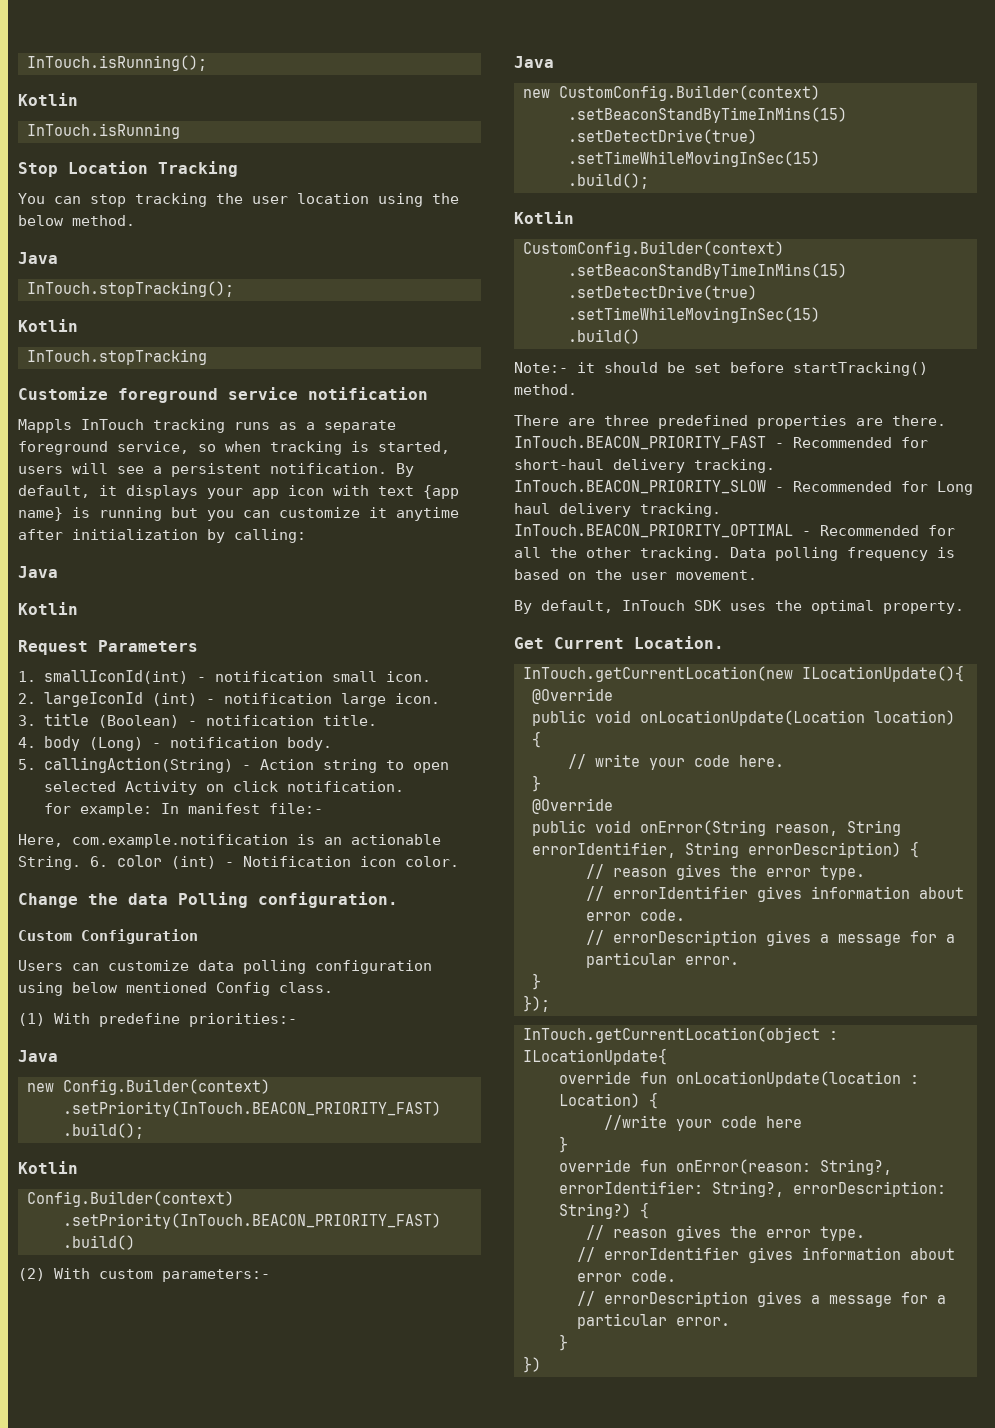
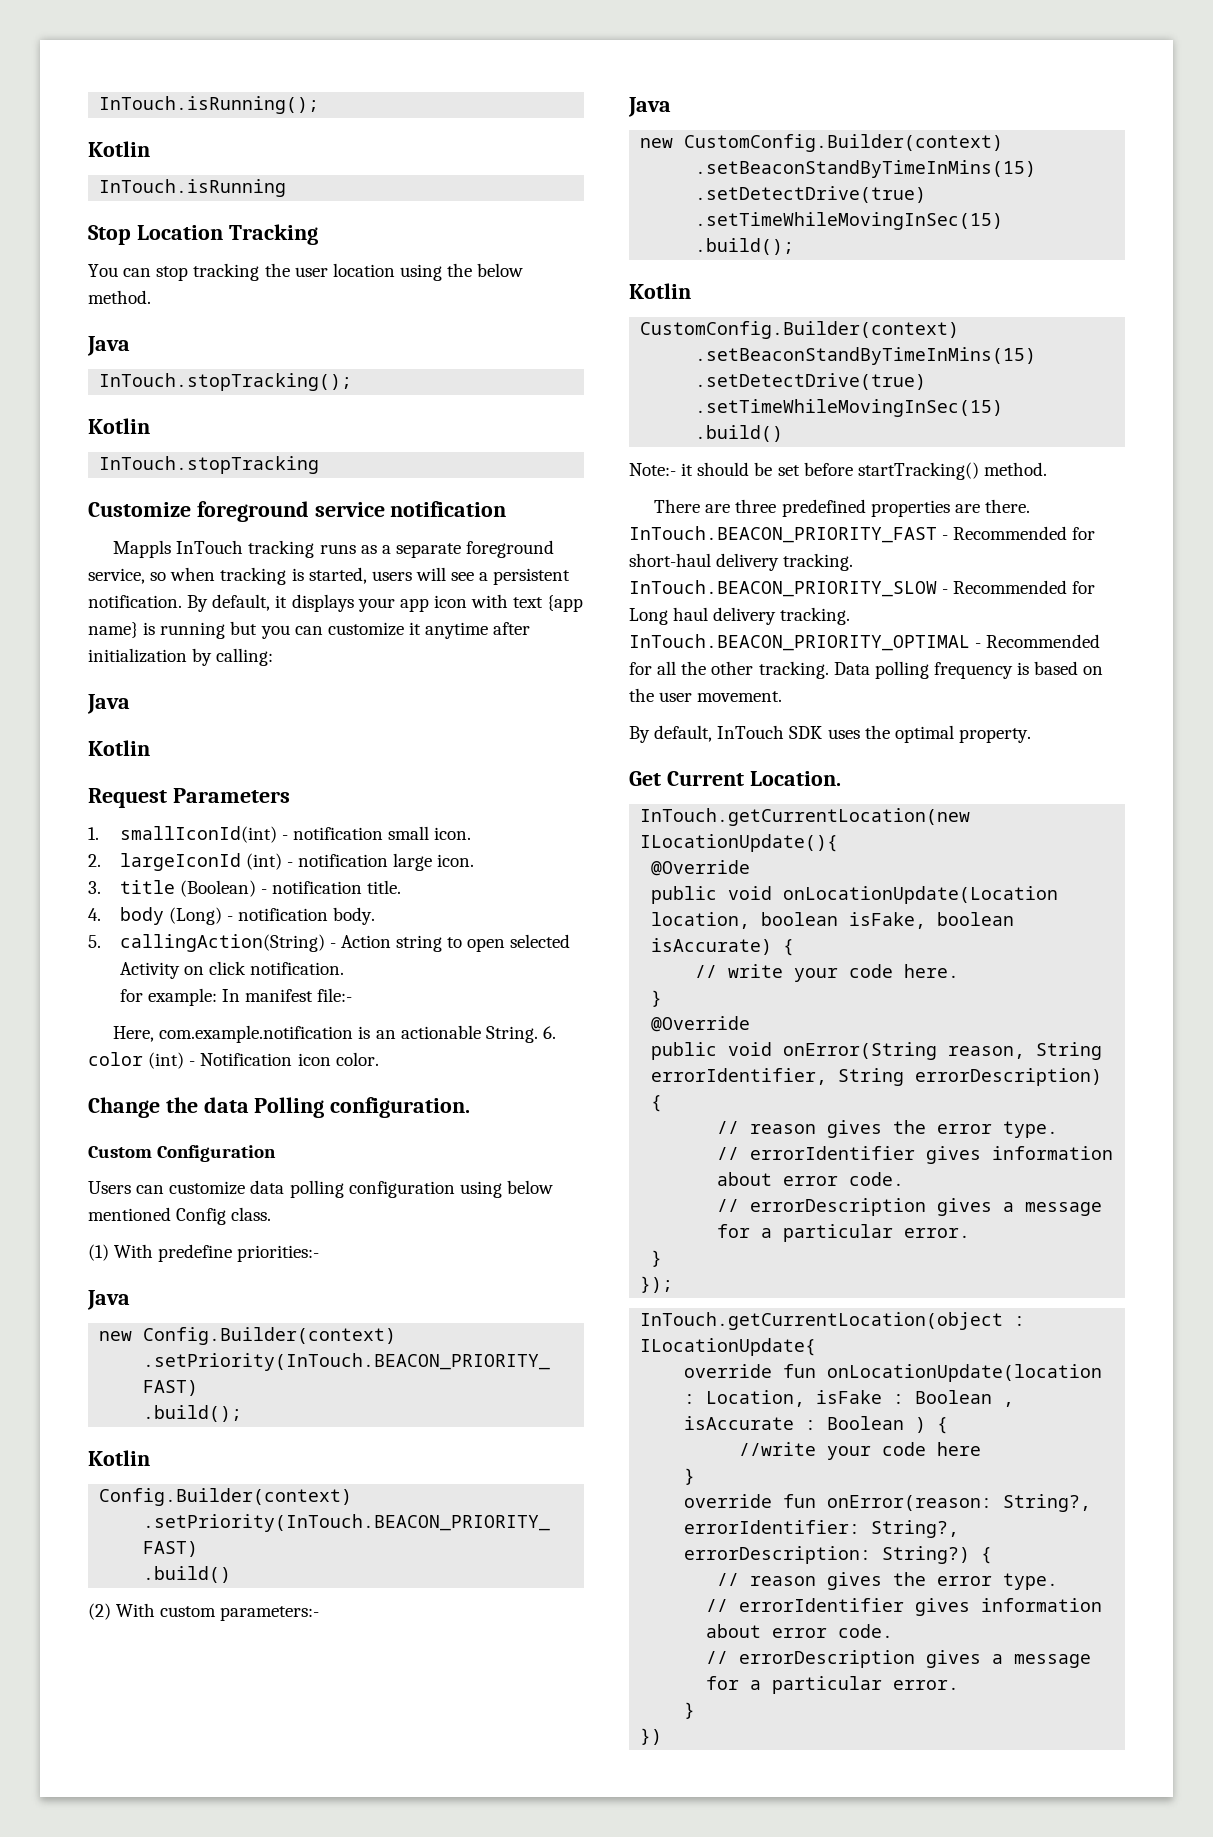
[873,710,955,725] location) -> [651,912,1015,929] [651,938,773,955] location, boolean isFake, boolean isAccurate)
[558,1093,640,1108] Location) -> [706,1390,1015,1407] [684,1416,927,1433] Location, isFake : Boolean , isAccurate : Boolean )

